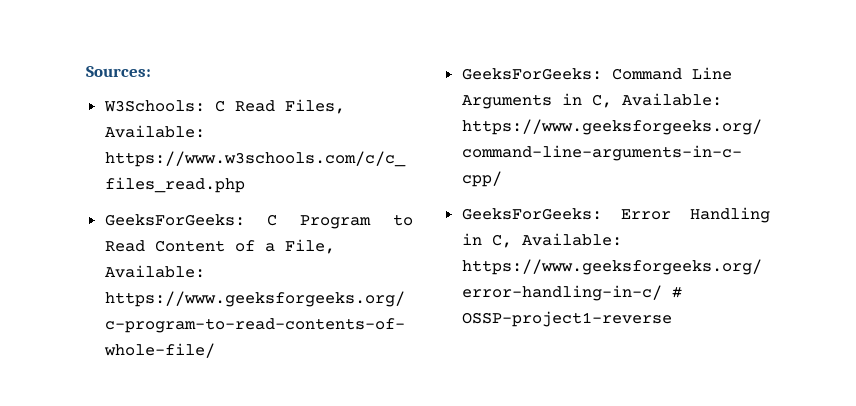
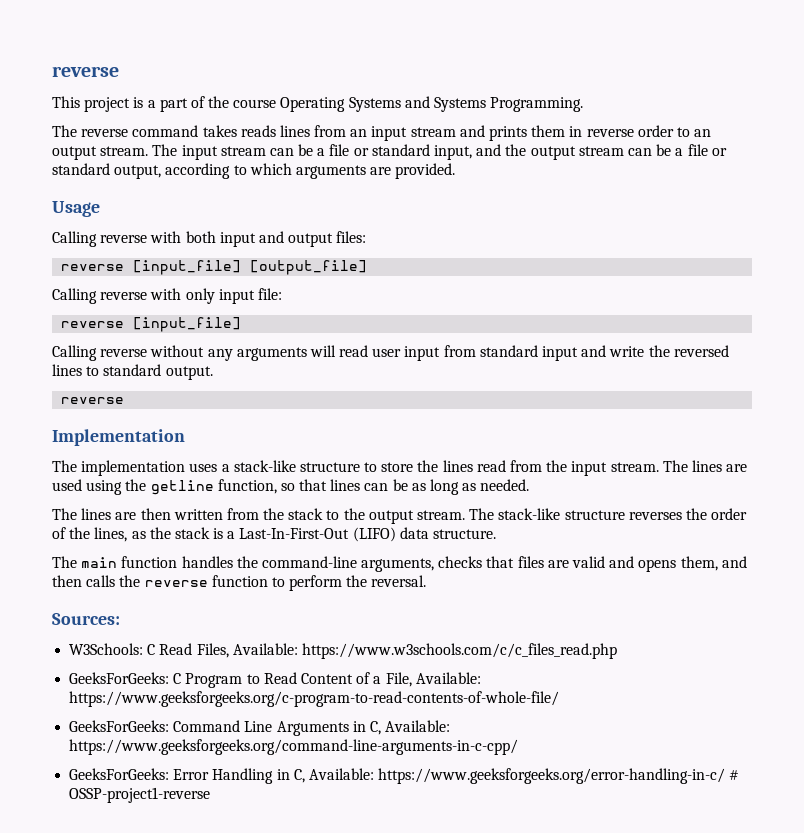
(86, 71) none -> [52,66,119,77] [52,96,584,112] [52,125,712,141] [52,144,727,160] [52,163,456,179] [52,201,100,217] [52,231,367,247] [61,260,368,275] [52,288,282,304] [61,317,242,332] [52,345,729,361] [52,364,213,380] [61,397,125,404] [52,429,185,446] [52,460,748,476] [52,479,530,495] [52,508,748,524] [52,527,497,542] [52,556,747,572] [52,575,427,591] reverse // This project is a part of the course Operating Systems and Systems Programming. // The reverse command takes reads lines from an input stream and prints them in reverse order to an output stream. The input stream can be a file or standard input, and the output stream can be a file or standard output, according to which arguments are provided. // Usage // Calling reverse with both input and output files: // reverse [input_file] [output_file] // Calling reverse with only input file: // reverse [input_file] // Calling reverse without any arguments will read user input from standard input and write the reversed lines to standard output. // reverse // Implementation // The implementation uses a stack-like structure to store the lines read from the input stream. The lines are used using the getline function, so that lines can be as long as needed. // The lines are then written from the stack to the output stream. The stack-like structure reverses the order of the lines, as the stack is a Last-In-First-Out (LIFO) data structure. // The main function handles the command-line arguments, checks that files are valid and opens them, and then calls the reverse function to perform the reversal. //

